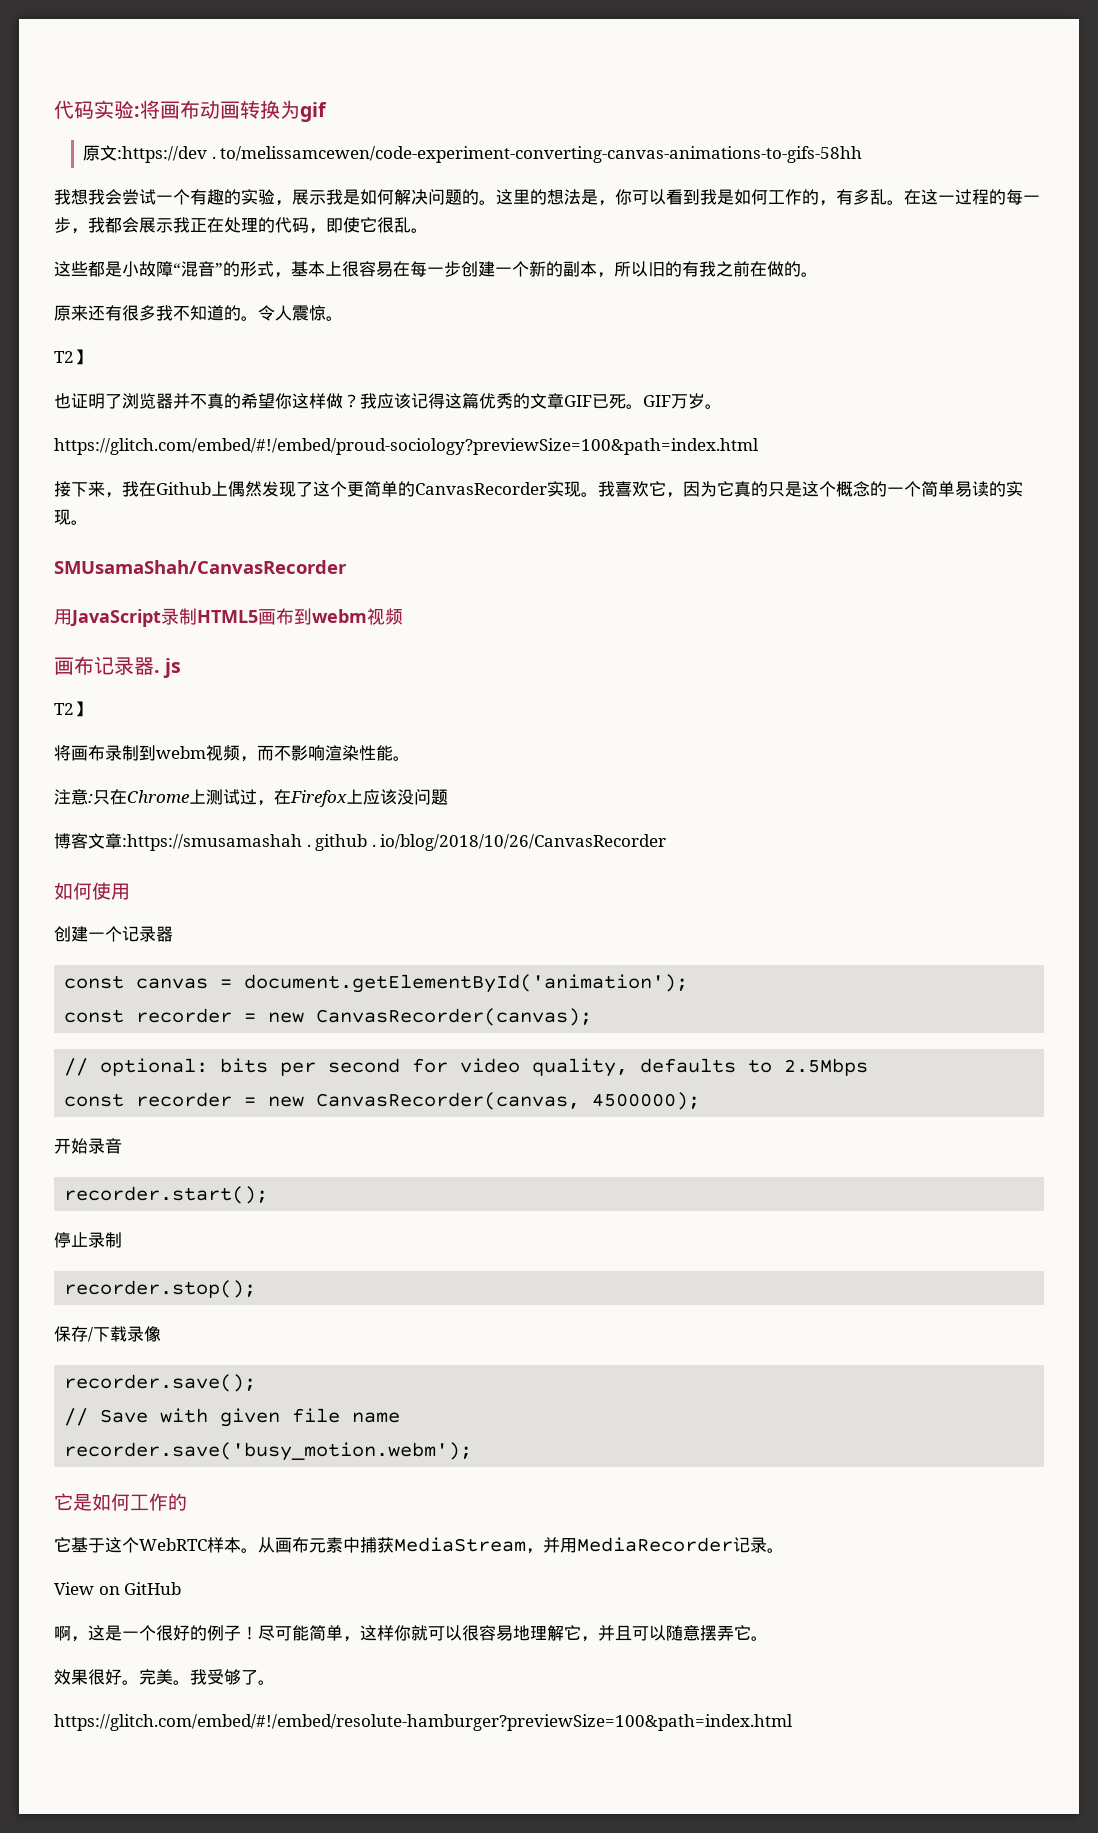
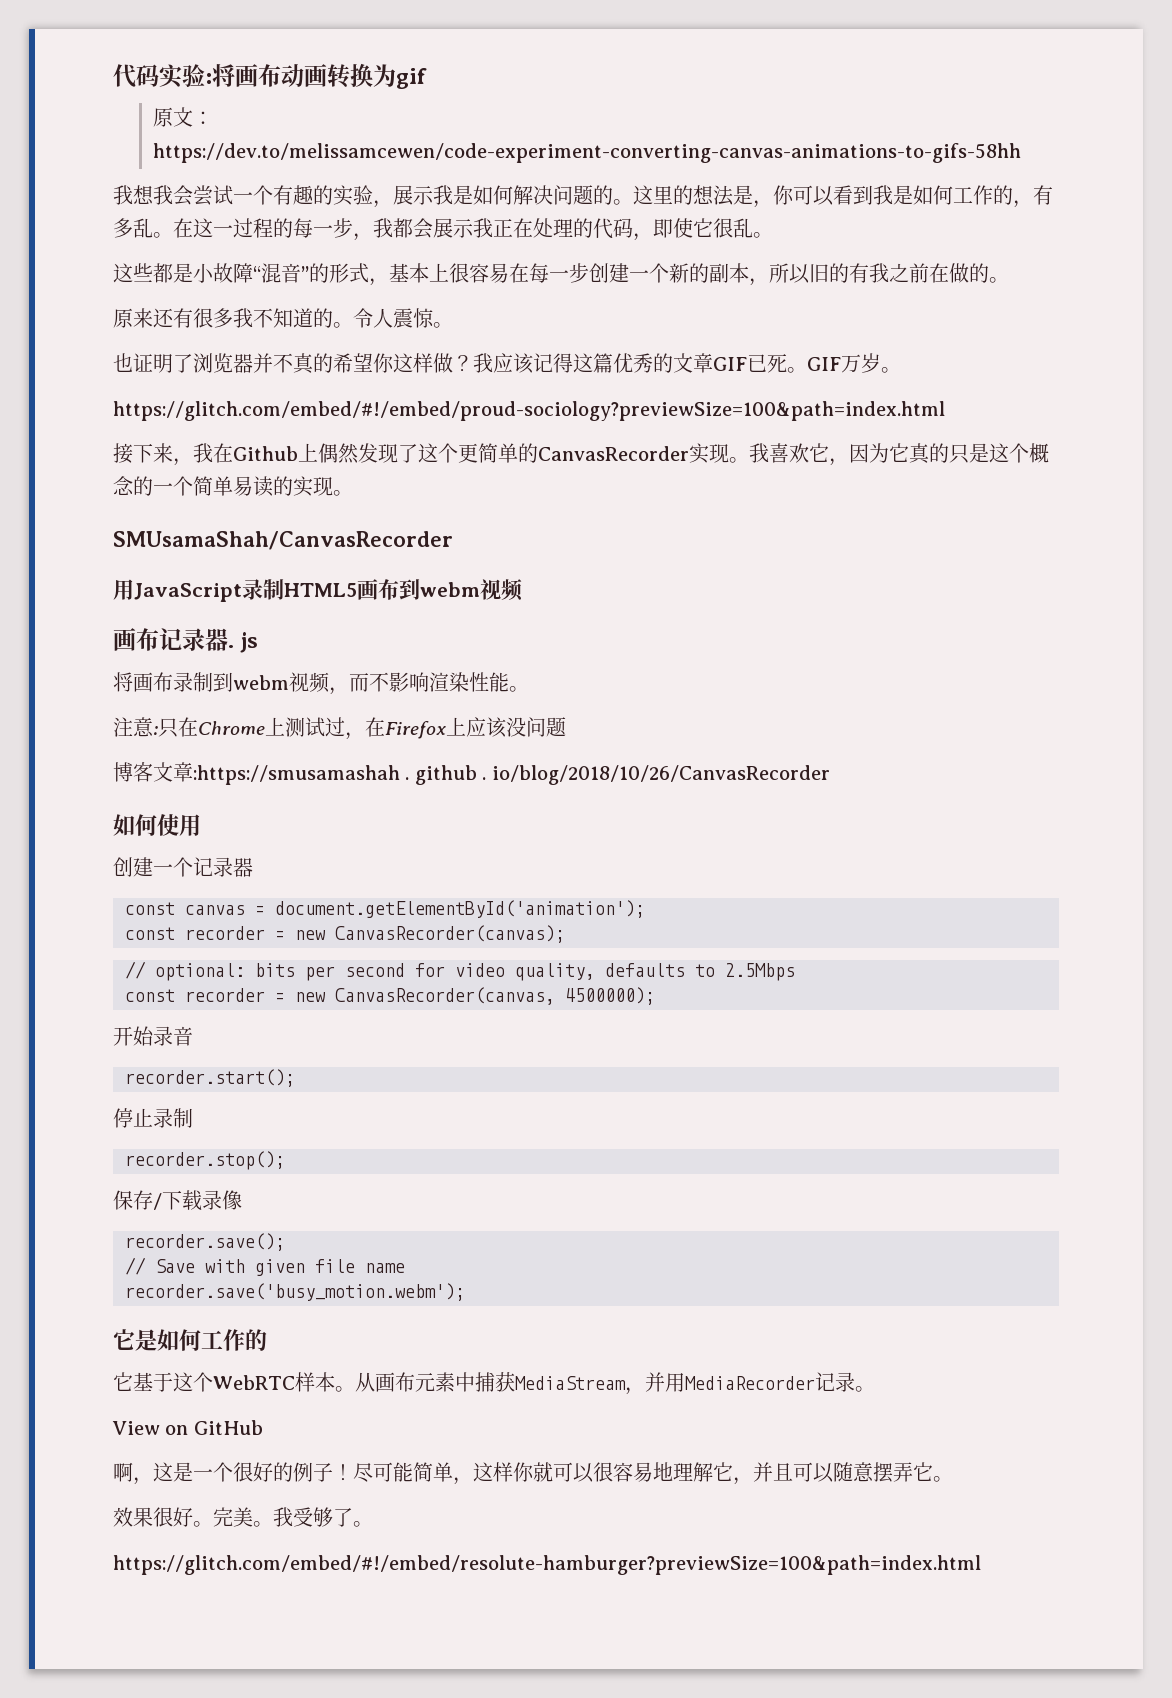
[117,146,863,163] :https://dev . to/melissamcewen/code-experiment-converting-canvas-animations-to-gifs-58hh -> [192,111,213,125] [152,143,1021,163] ：https://dev.to/melissamcewen/code-experiment-converting-canvas-animations-to-gifs-58hh
[54,349,91,365] // T2】 -> (453, 325) none
[54,701,91,717] // T2】 -> (259, 642) none

